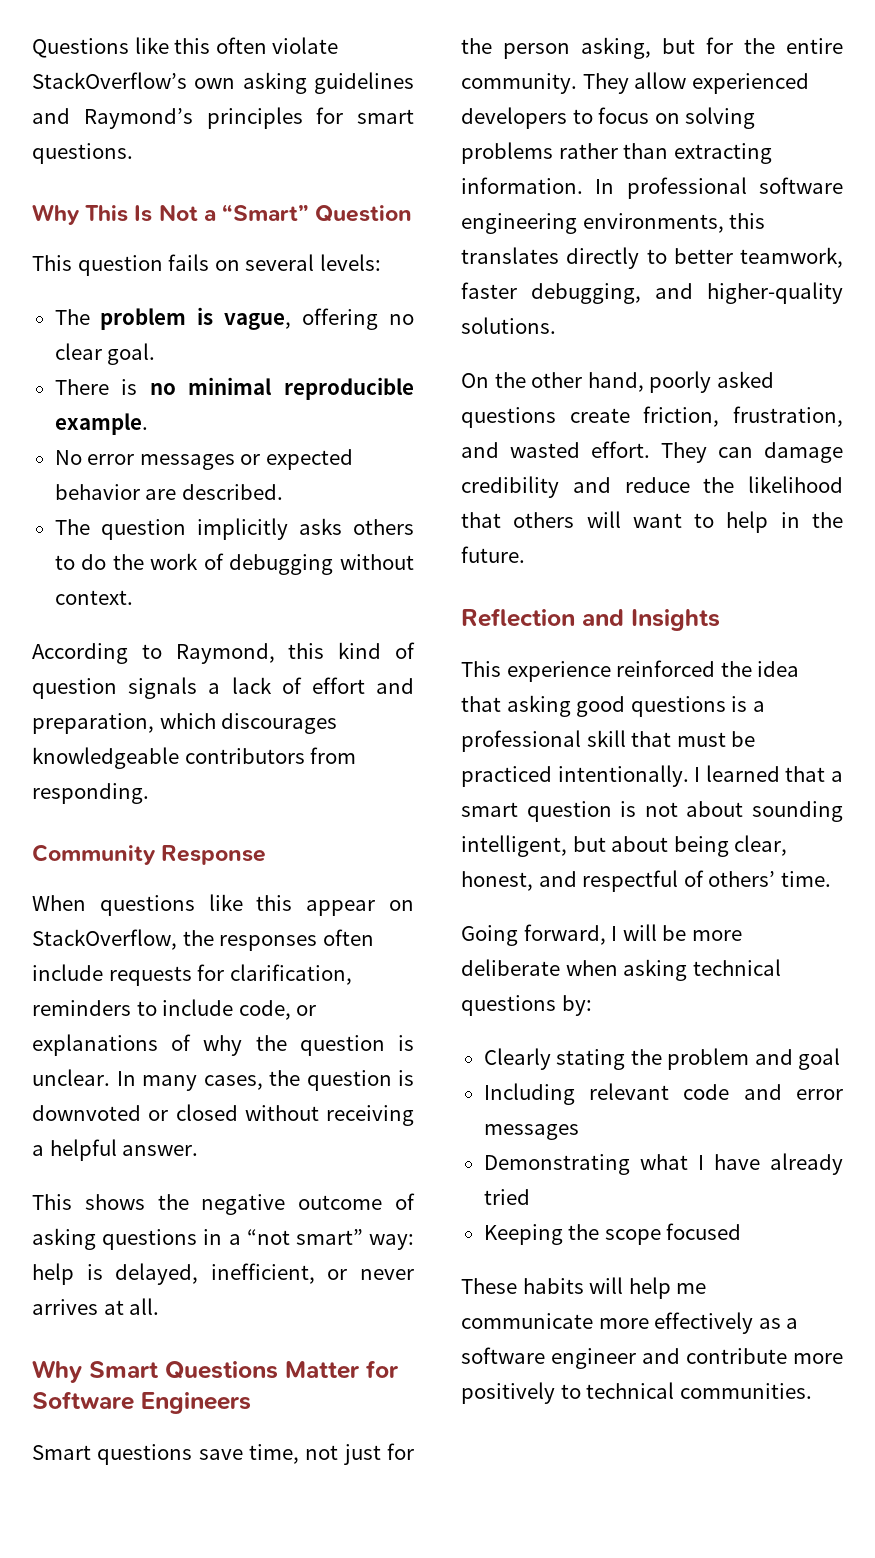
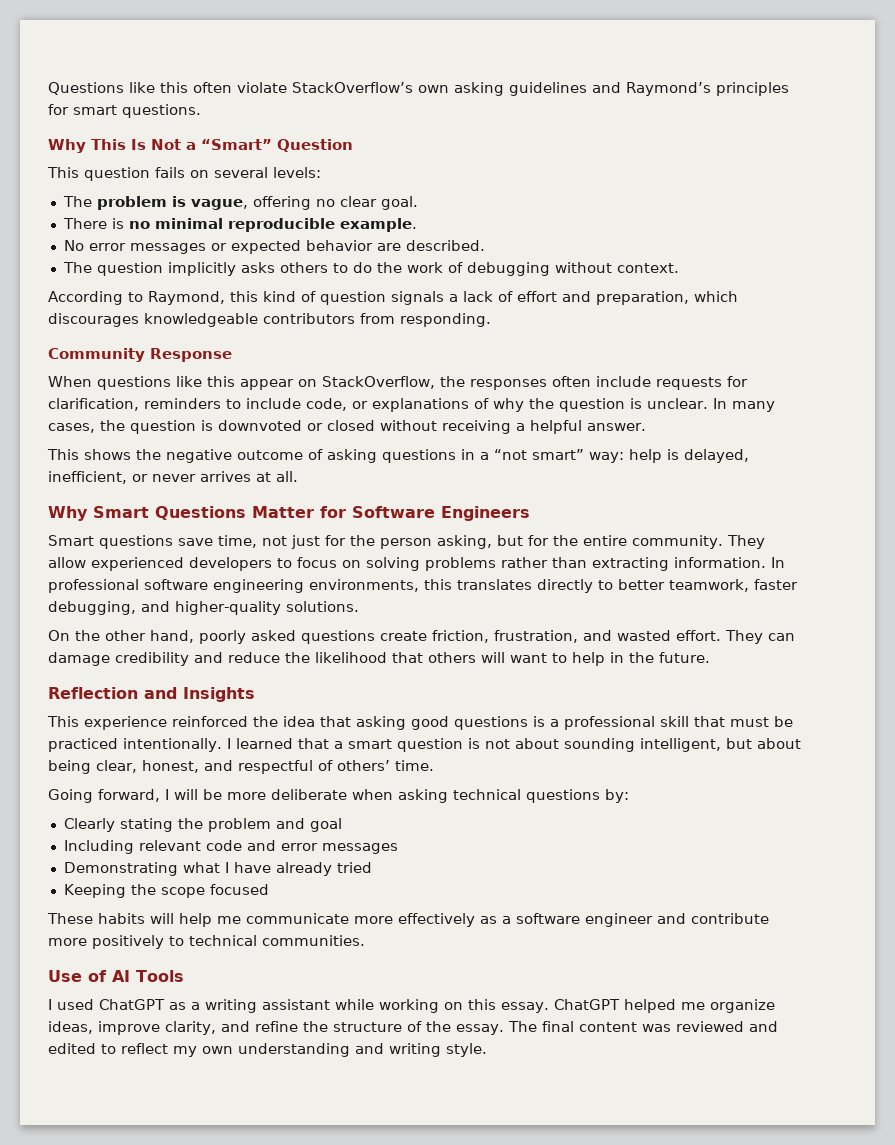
(812, 1391) none -> [48,970,184,982] [48,999,775,1013] [48,1021,778,1035] [48,1043,487,1057] // Use of AI Tools // I used ChatGPT as a writing assistant while working on this essay. ChatGPT helped me organize ideas, improve clarity, and refine the structure of the essay. The final content was reviewed and edited to reflect my own understanding and writing style.

